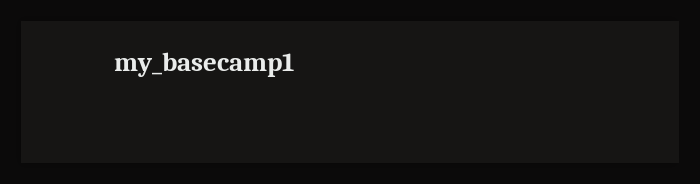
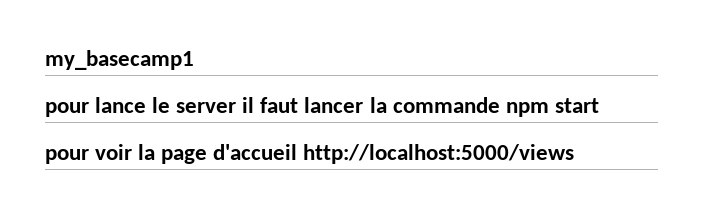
(294, 64) none -> [45,97,599,117] [45,144,575,164] // pour lance le server il faut lancer la commande npm start // pour voir la page d'accueil http://localhost:5000/views

